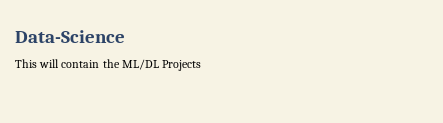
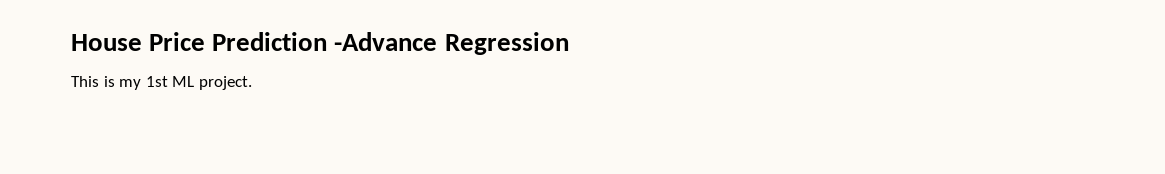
[15,30,125,43] [15,59,202,71] Data-Science // This will contain the ML/DL Projects -> [71,32,569,55] [71,76,252,90] House Price Prediction -Advance Regression // This is my 1st ML project.

